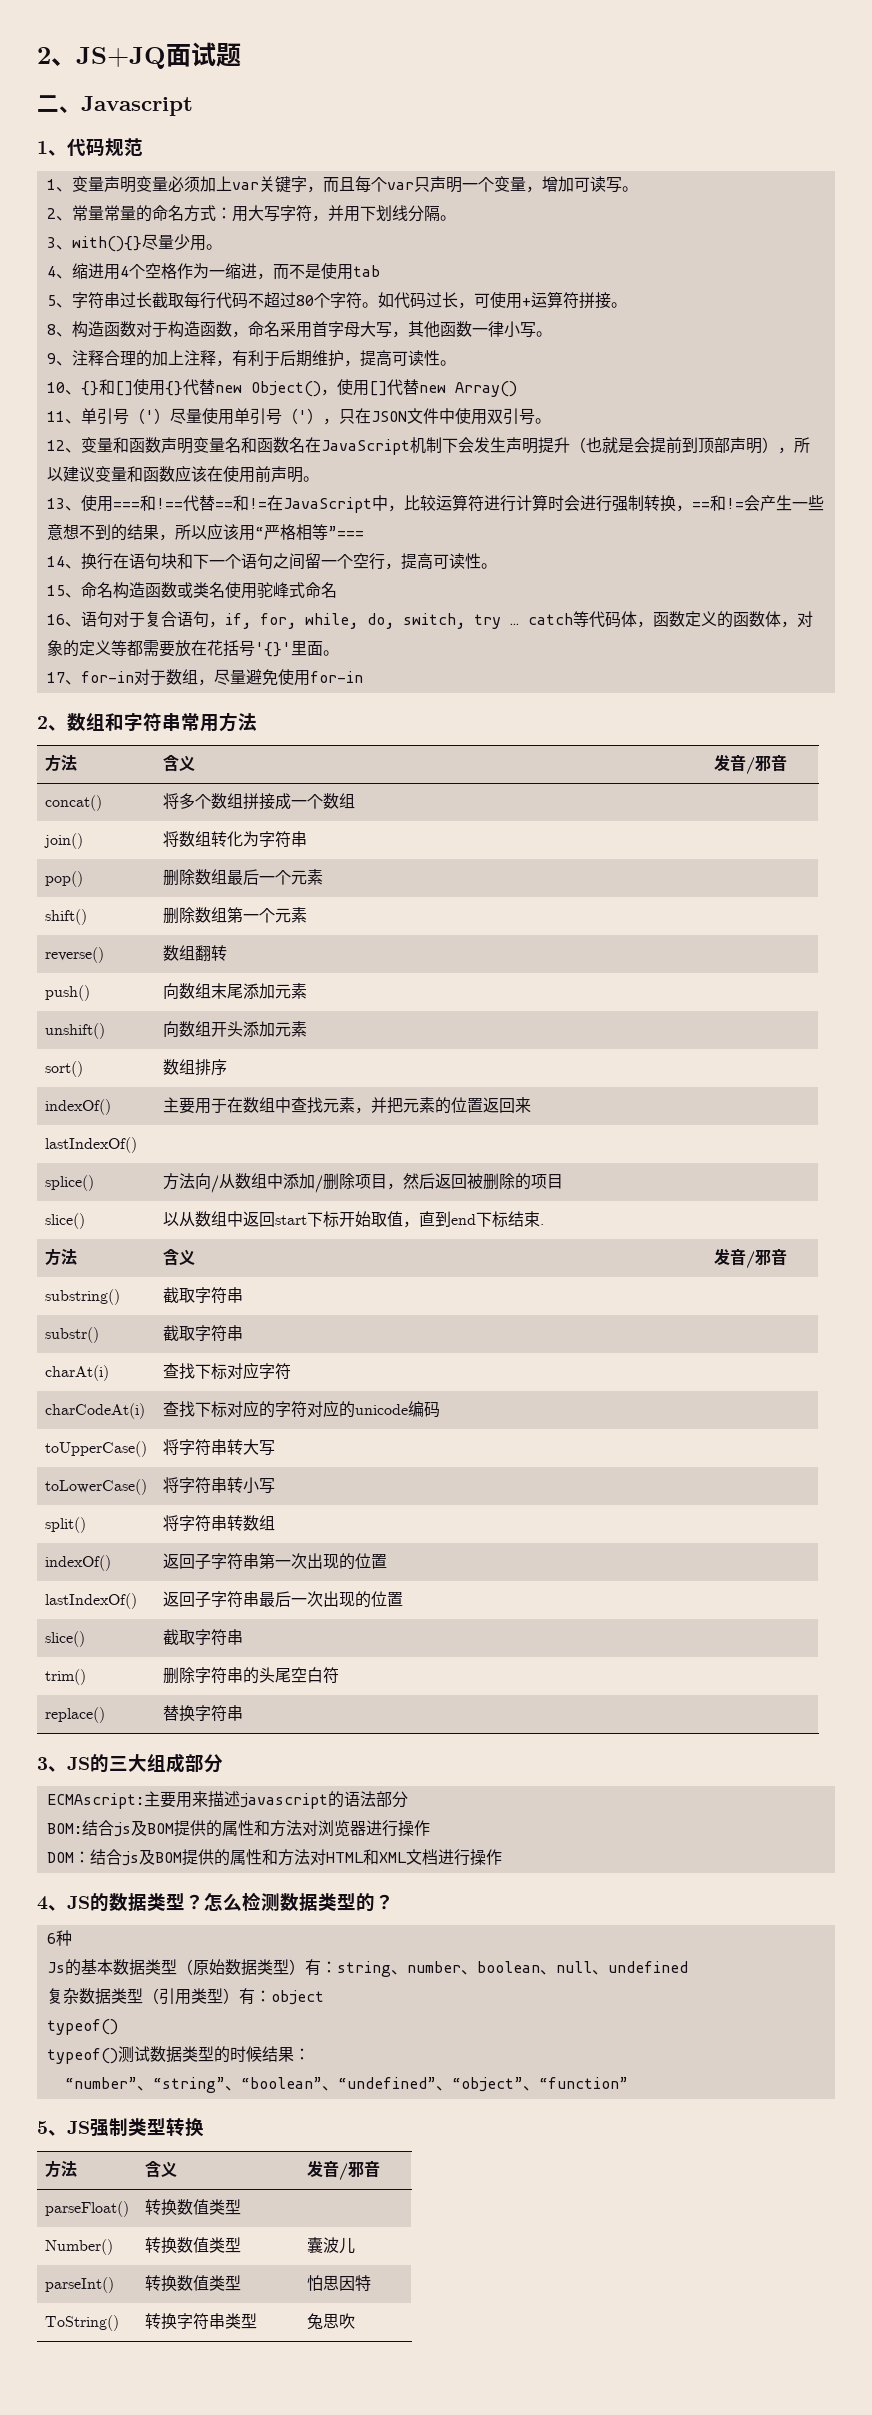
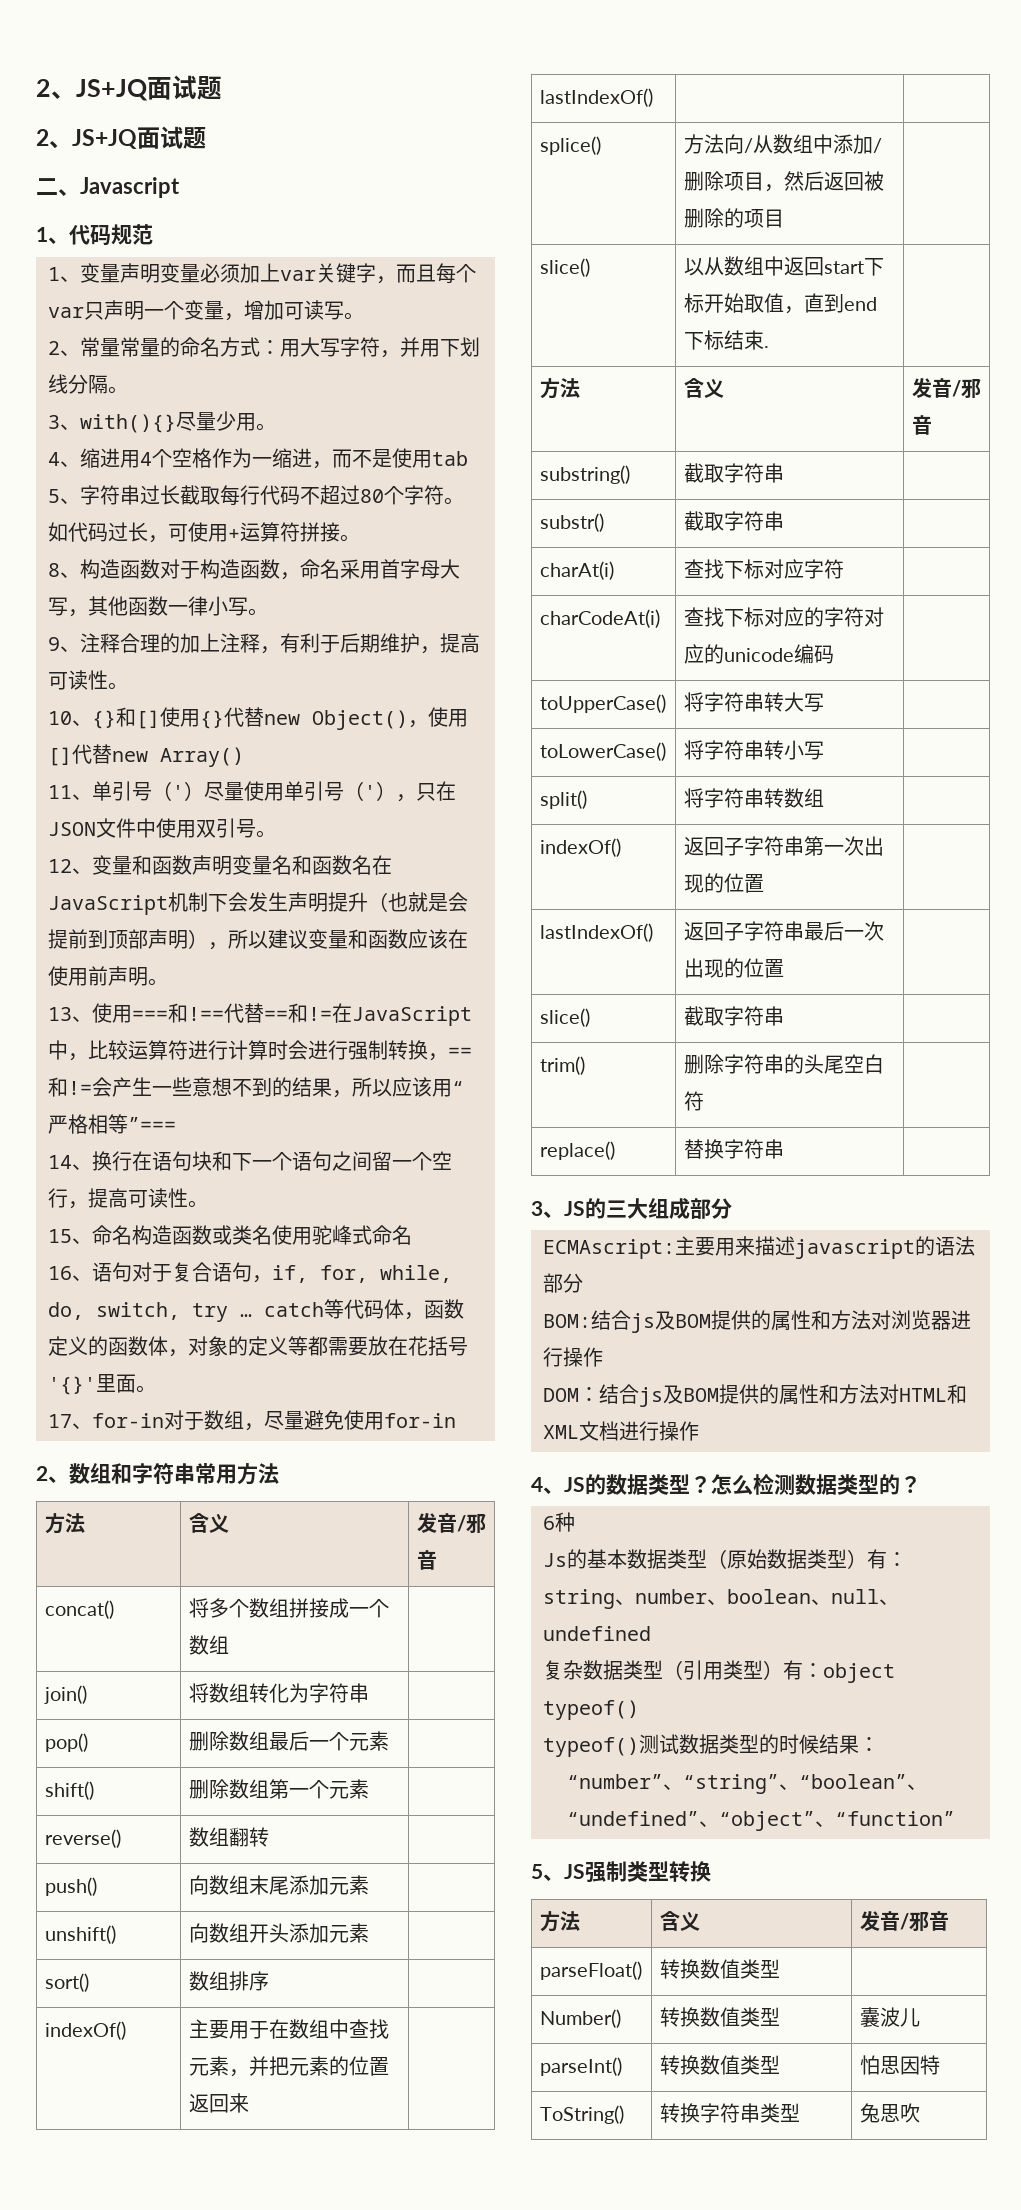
[37,42,241,69] 2、JS+JQ面试题 -> [36,75,222,101] [36,126,206,149] 2、JS+JQ面试题 // 2、JS+JQ面试题

